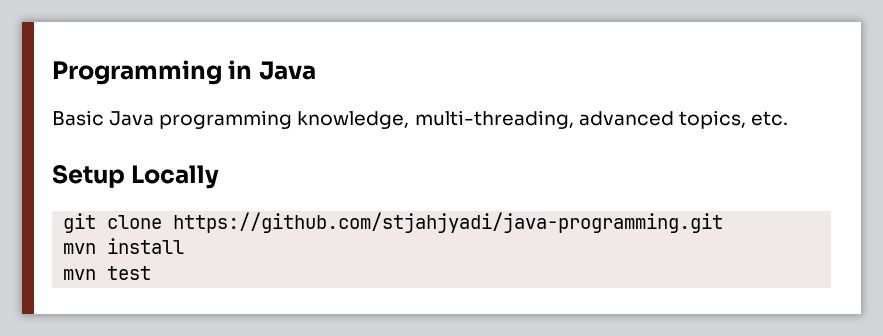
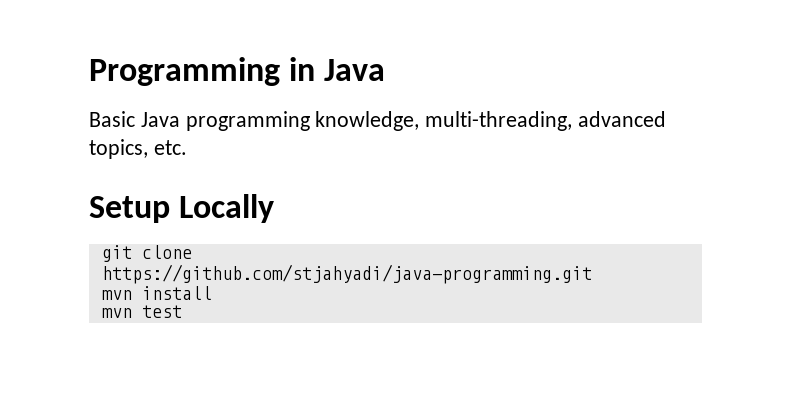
[173,212,724,233] https://github.com/stjahjyadi/java-programming.git -> [101,264,592,284] https://github.com/stjahyadi/java-programming.git

